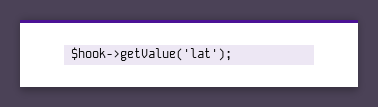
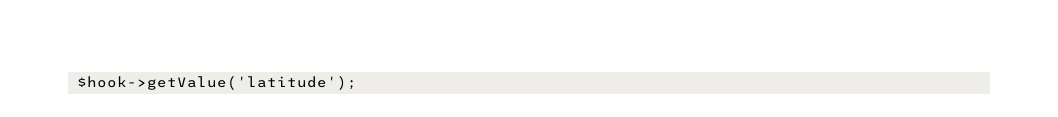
[71,47,233,61] $hook->getValue('lat'); -> [77,76,358,90] $hook->getValue('latitude');

